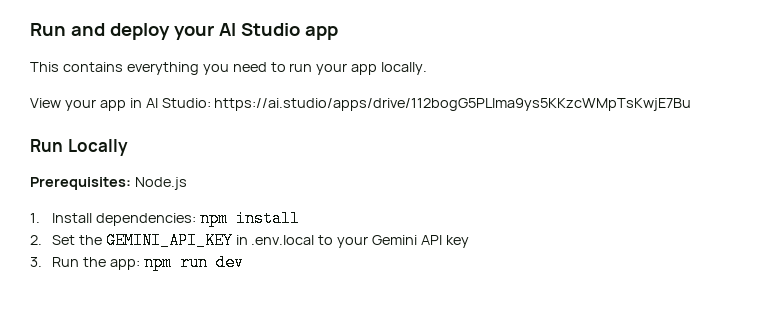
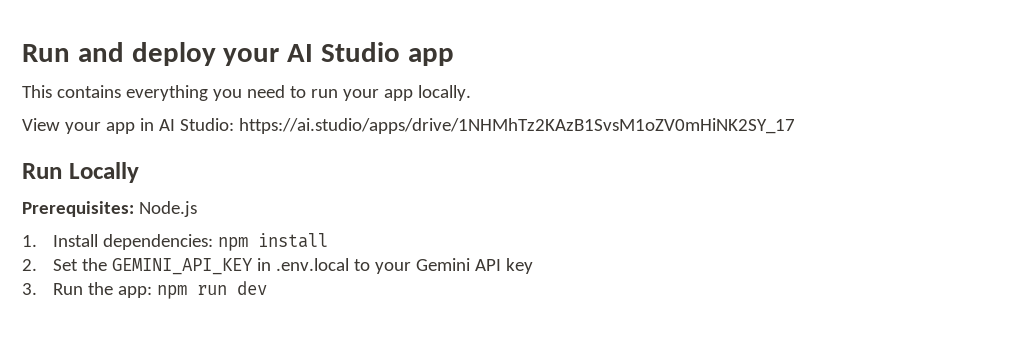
[214,98,692,111] https://ai.studio/apps/drive/112bogG5PLlma9ys5KKzcWMpTsKwjE7Bu -> [238,118,795,134] https://ai.studio/apps/drive/1NHMhTz2KAzB1SvsM1oZV0mHiNK2SY_17

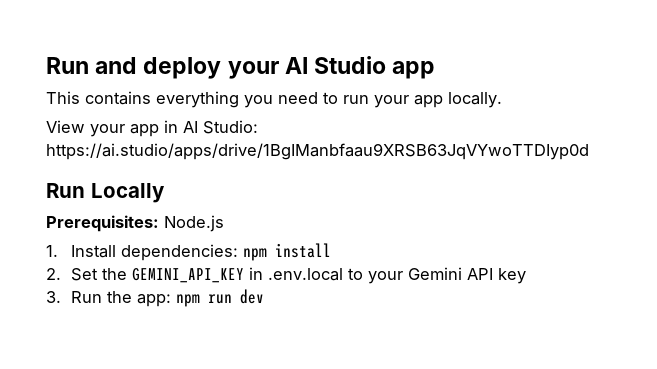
[238,118,795,134] https://ai.studio/apps/drive/1NHMhTz2KAzB1SvsM1oZV0mHiNK2SY_17 -> [46,143,589,160] https://ai.studio/apps/drive/1BgIManbfaau9XRSB63JqVYwoTTDIyp0d

